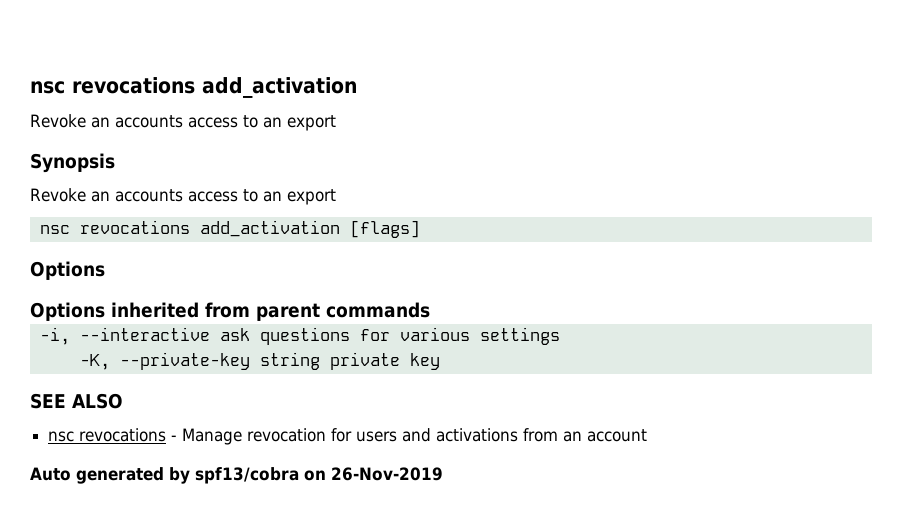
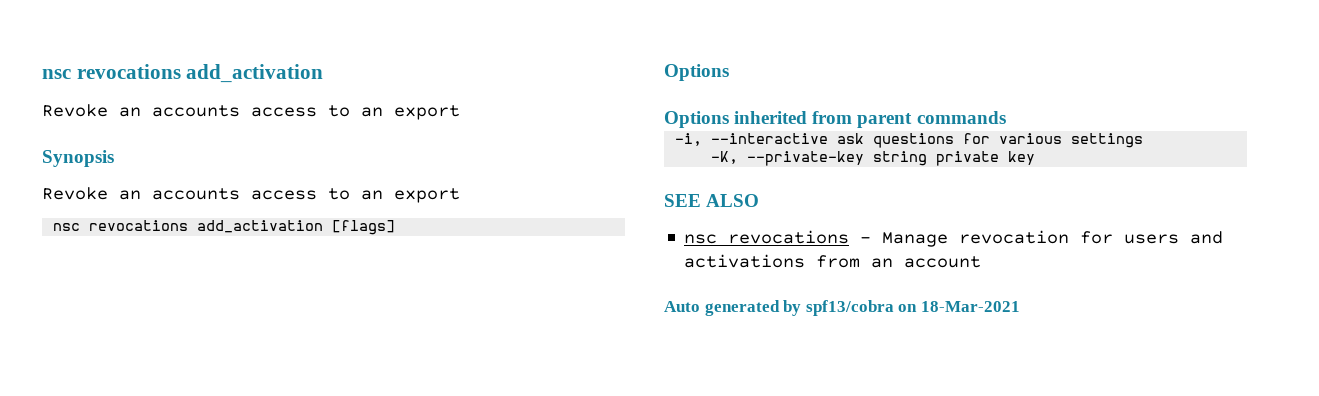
[331,467,443,481] 26-Nov-2019 -> [920,301,1020,312] 18-Mar-2021

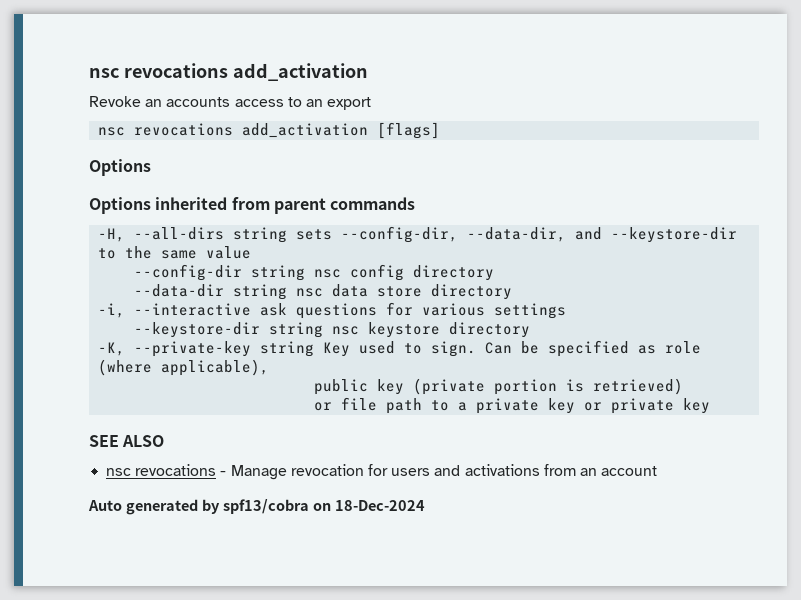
[42,150,114,167] [42,187,460,203] // Synopsis // Revoke an accounts access to an export -> (372, 103) none
(1006, 117) none -> [98,226,738,243] [98,246,252,259] [134,264,495,281] [134,284,513,300] // -H, --all-dirs string sets --config-dir, --data-dir, and --keystore-dir to the same value // --config-dir string nsc config directory // --data-dir string nsc data store directory
[711,151,928,166] -K, --private-key string -> [134,322,531,338] [98,340,702,357] [98,359,270,376] [314,378,684,395] [314,397,603,414] --keystore-dir string nsc keystore directory // -K, --private-key string Key used to sign. Can be specified as role (where applicable), // public key (private portion is retrieved) // or file path to a private key or
[920,301,1020,312] 18-Mar-2021 -> [334,500,425,511] 18-Dec-2024

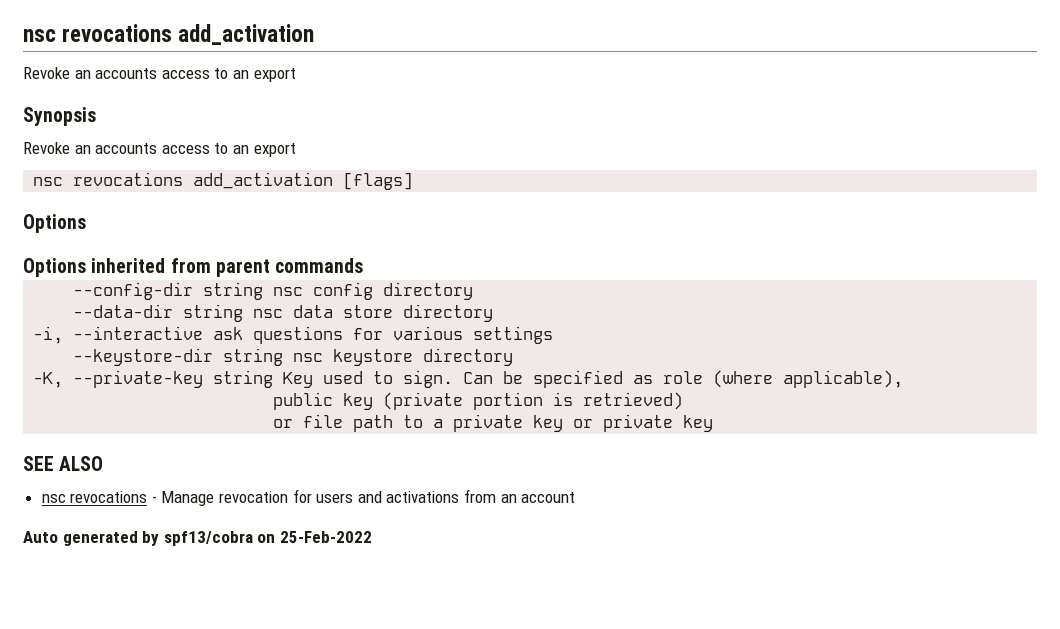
(372, 103) none -> [23,107,96,126] [23,142,296,157] // Synopsis // Revoke an accounts access to an export
[98,226,738,243] [98,246,252,259] // -H, --all-dirs string sets --config-dir, --data-dir, and --keystore-dir to the same value -> (364, 265) none
[334,500,425,511] 18-Dec-2024 -> [279,531,372,543] 25-Feb-2022

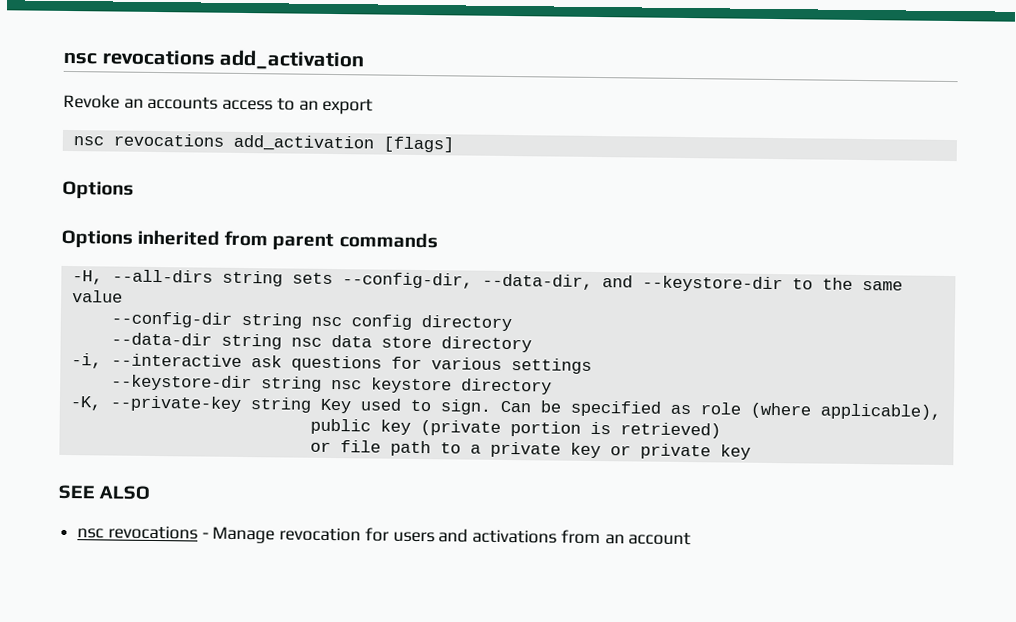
[23,107,96,126] [23,142,296,157] // Synopsis // Revoke an accounts access to an export -> (374, 106) none
(364, 265) none -> [71,269,903,293] [71,290,123,303] // -H, --all-dirs string sets --config-dir, --data-dir, and --keystore-dir to the same value
[23,531,372,546] // Auto generated by spf13/cobra on 25-Feb-2022 -> (692, 538) none

